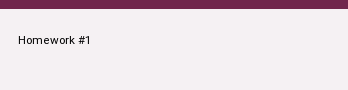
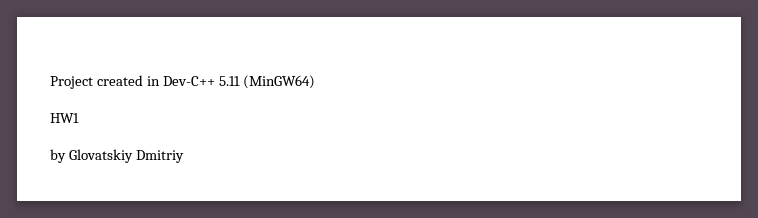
[18,36,92,44] Homework #1 -> [50,75,315,89] [50,113,79,123] [50,149,184,163] Project created in Dev-C++ 5.11 (MinGW64) // HW1 // by Glovatskiy Dmitriy

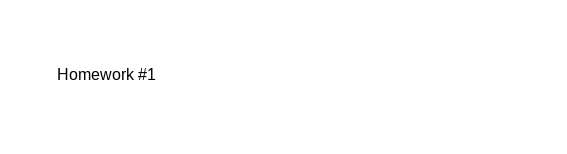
[50,75,315,89] [50,113,79,123] [50,149,184,163] Project created in Dev-C++ 5.11 (MinGW64) // HW1 // by Glovatskiy Dmitriy -> [57,68,157,80] Homework #1

